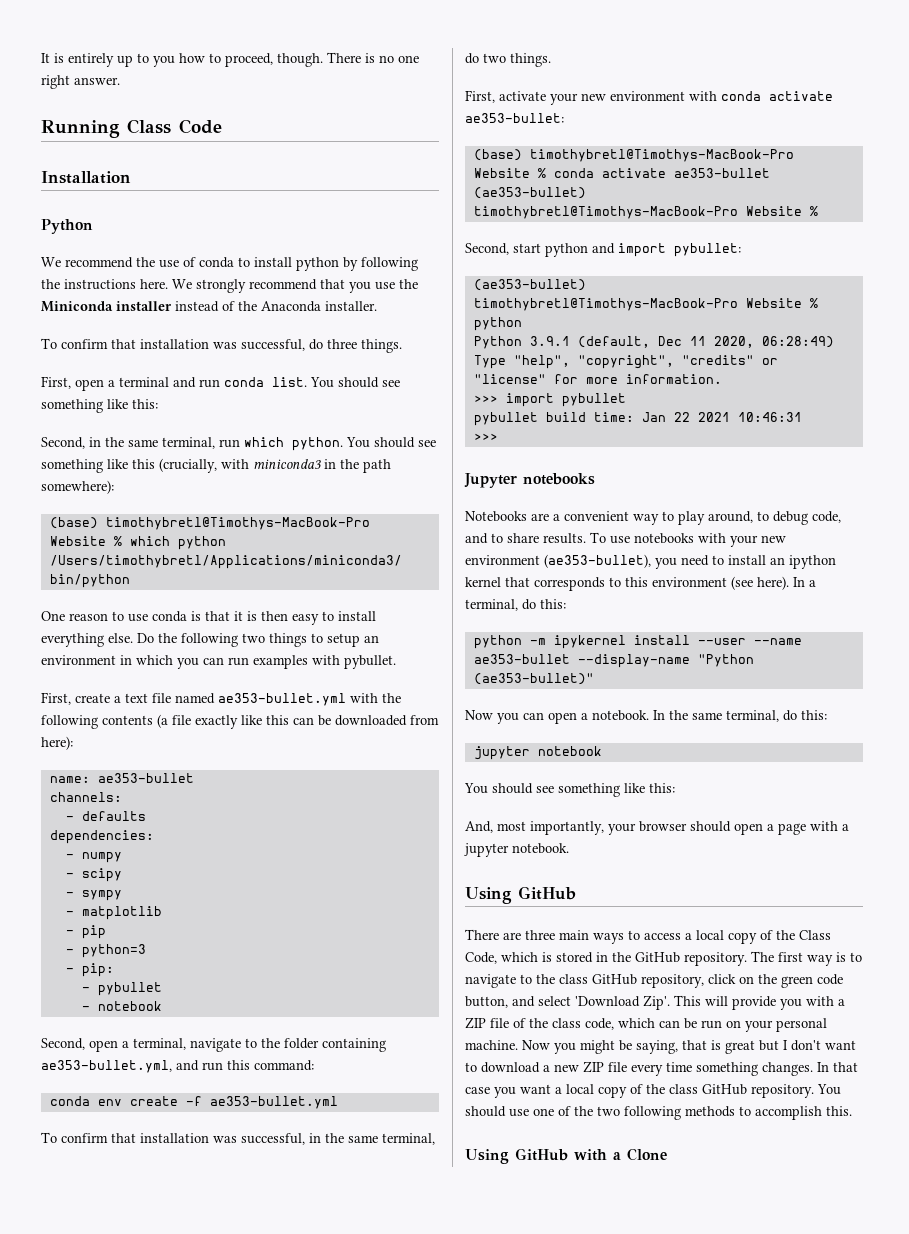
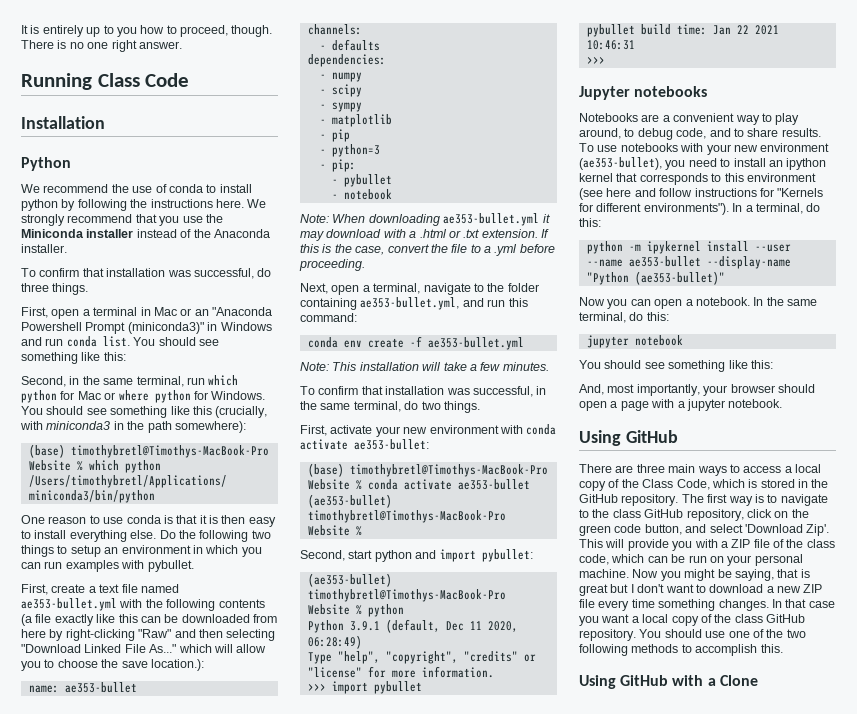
(169, 382) none -> [140,307,272,316] [21,322,272,334] in Mac or an "Anaconda Powershell Prompt (miniconda3)" in Windows
[292,437,343,451] python. -> [21,390,266,403] python for Mac or where python for Windows.
[41,736,73,750] here): -> [21,629,276,641] [21,644,267,653] [21,659,204,671] here by right-clicking "Raw" and then selecting "Download Linked File As..." which will allow you to choose the save location.):
[41,1038,85,1050] Second, -> [300,213,550,226] [300,229,549,241] [300,244,555,256] [299,259,365,271] [300,283,328,294] Note: When downloading ae353-bullet.yml it may download with a .html or .txt extension. If this is the case, convert the file to a .yml before proceeding. // Next,
(338, 1102) none -> [300,362,549,371] // Note: This installation will take a few minutes.
[757,576,789,590] here). -> [606,188,824,197] [579,203,729,215] here and follow instructions for "Kernels for different environments").

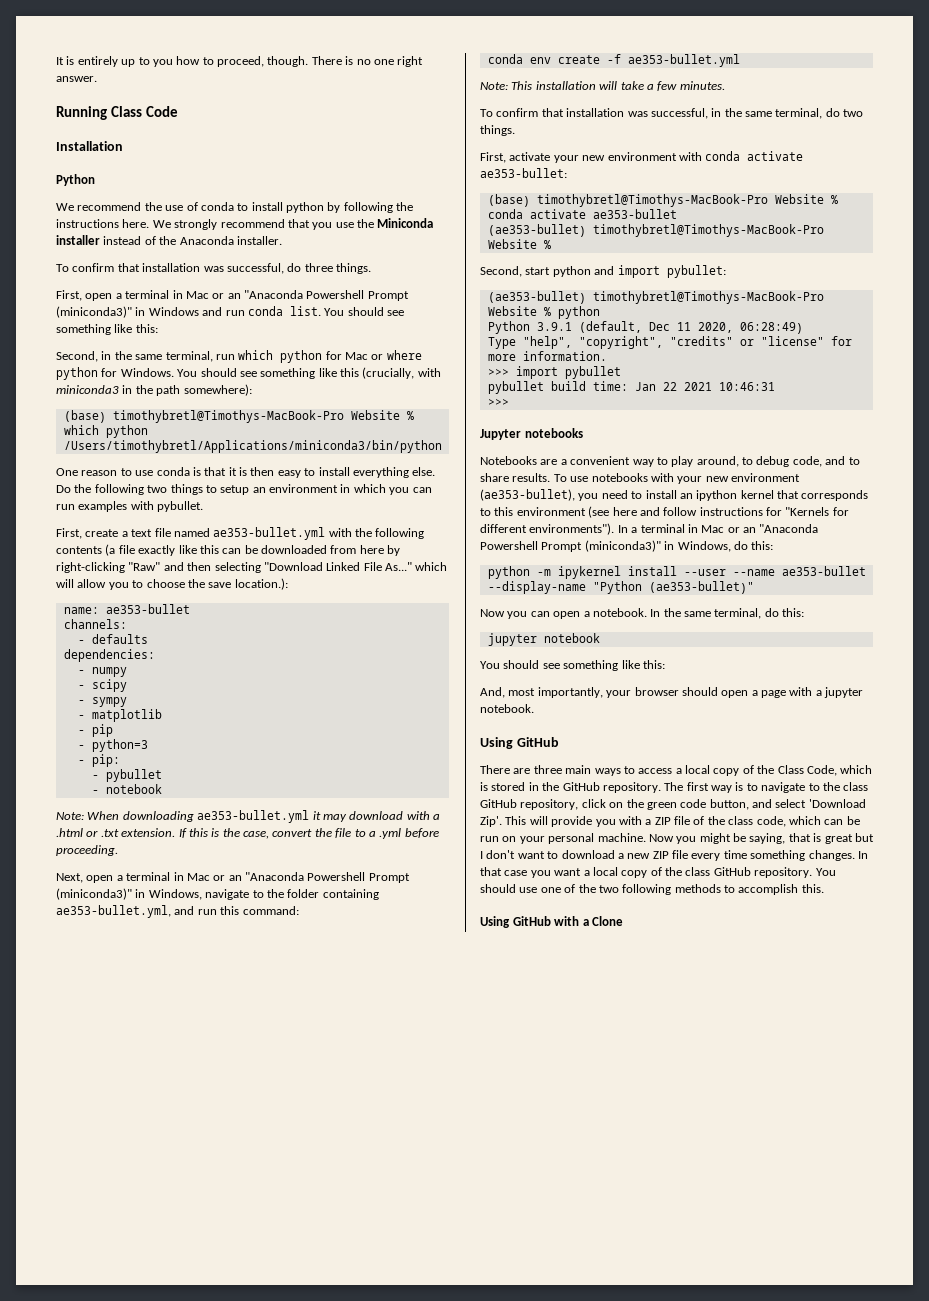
[373,283,421,294] terminal, -> [126,872,410,883] [56,888,202,900] terminal in Mac or an "Anaconda Powershell Prompt (miniconda3)" in Windows,
[755,203,803,214] terminal, -> [640,524,819,533] [480,540,731,552] terminal in Mac or an "Anaconda Powershell Prompt (miniconda3)" in Windows,

